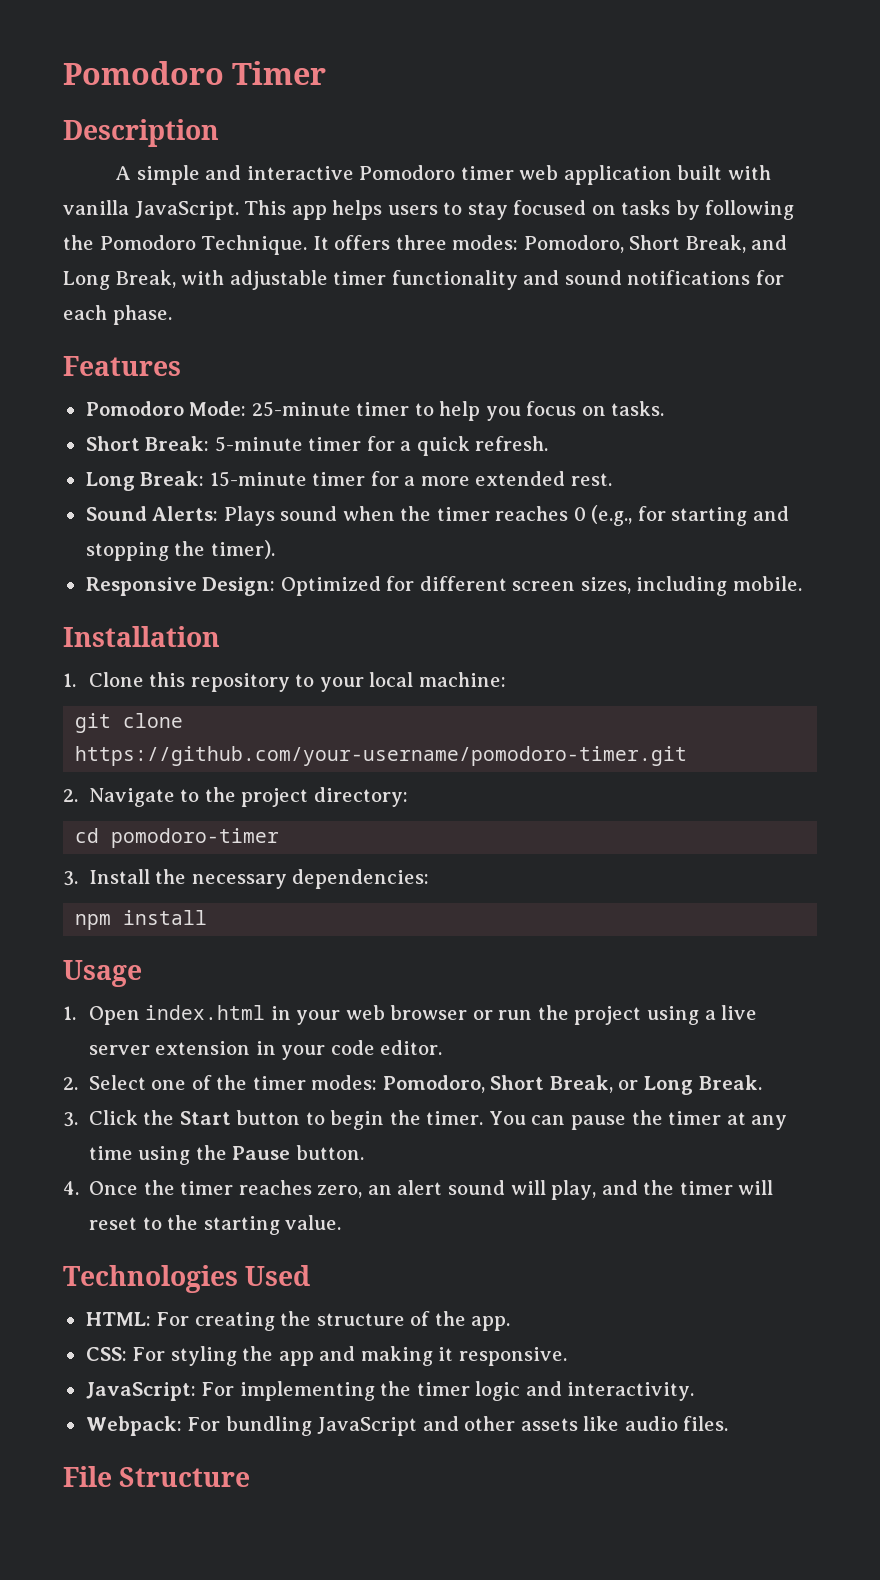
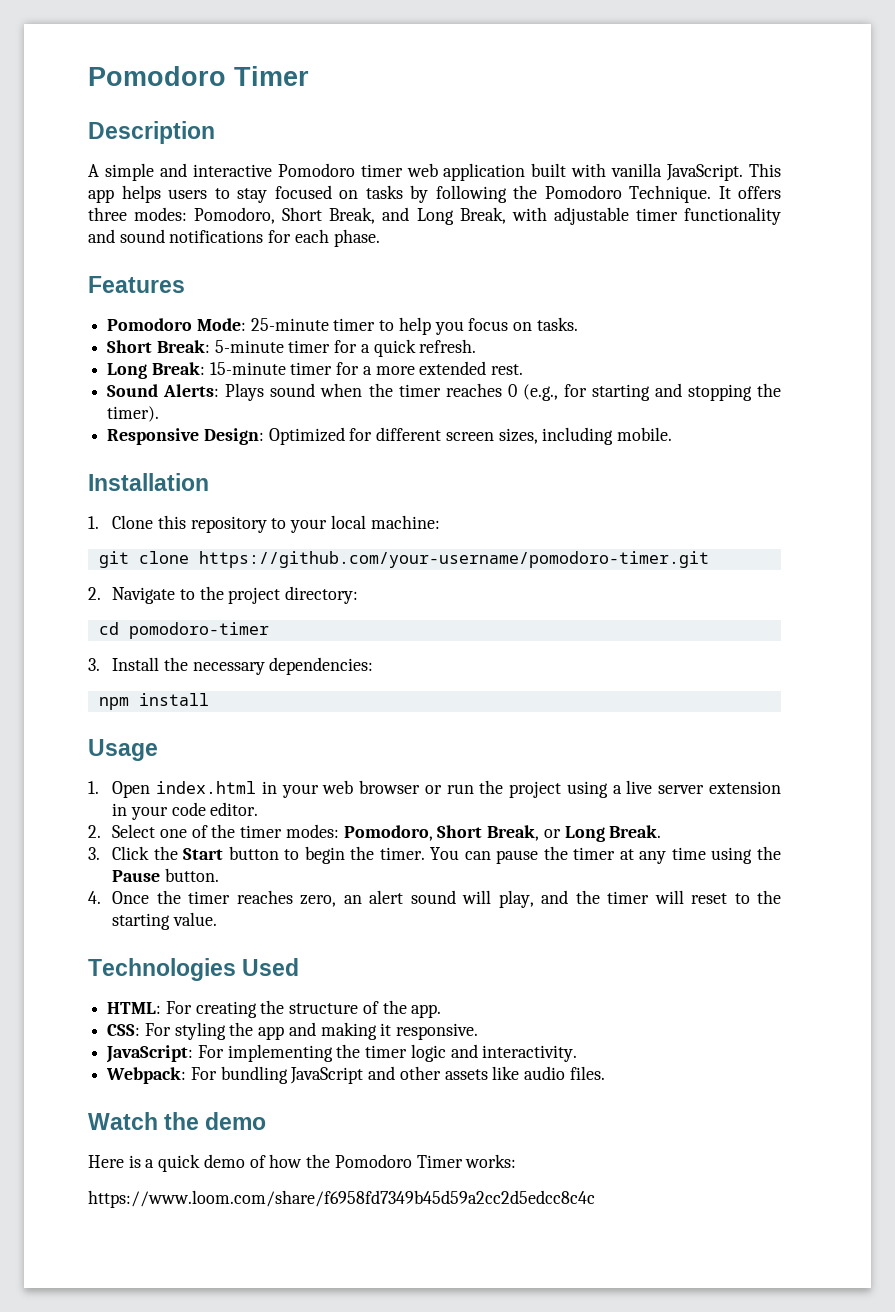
[63,1466,251,1487] File Structure -> [88,1112,267,1130] [88,1154,517,1172] [88,1190,595,1208] Watch the demo // Here is a quick demo of how the Pomodoro Timer works: // https://www.loom.com/share/f6958fd7349b45d59a2cc2d5edcc8c4c

